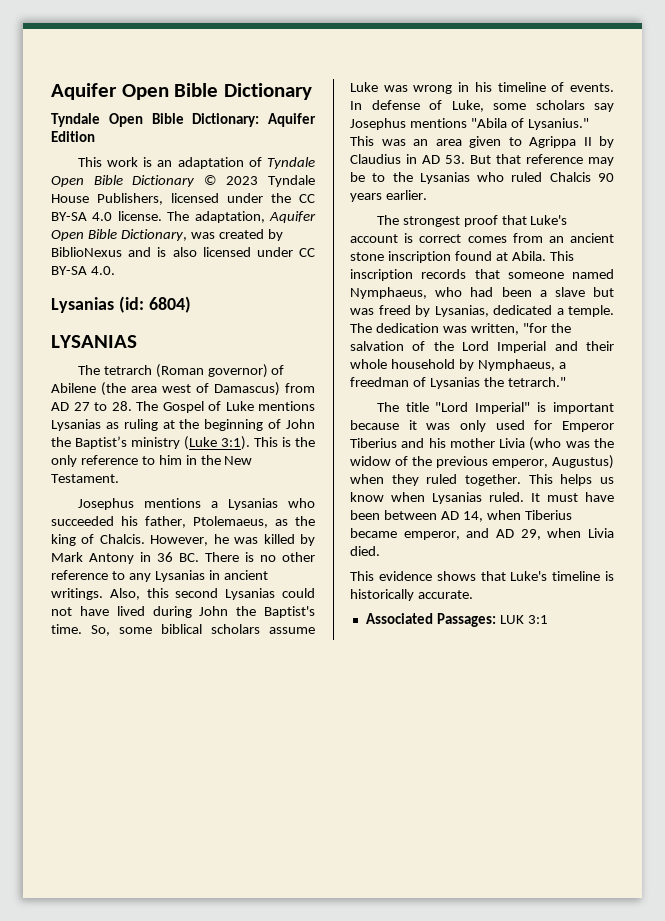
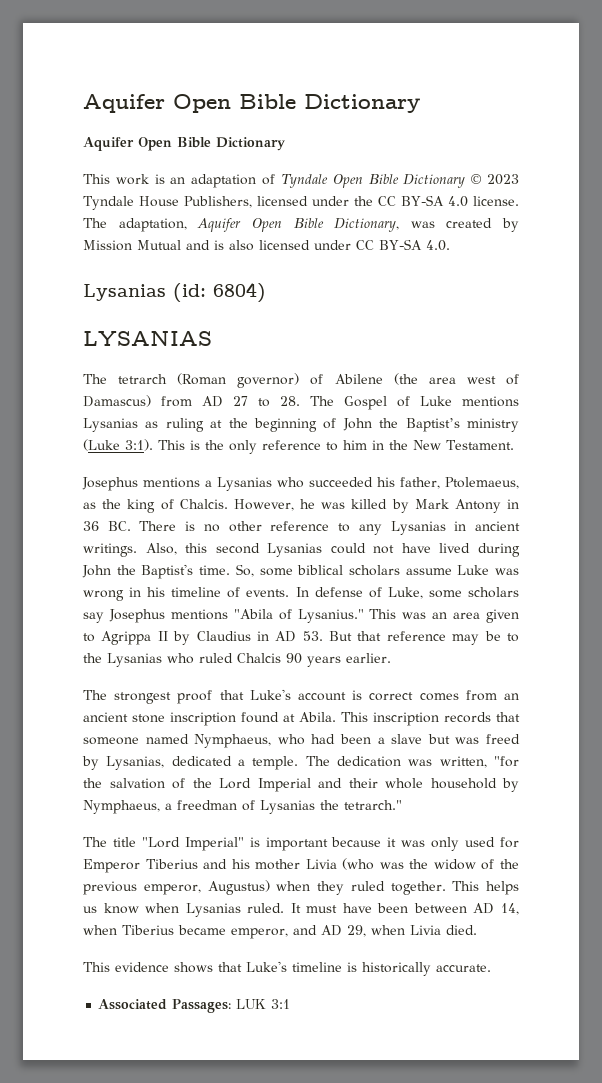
[51,83,312,100] [51,113,316,127] [51,131,95,142] Aquifer Open Bible Dictionary // Tyndale Open Bible Dictionary: Aquifer Edition -> [83,94,420,113] [83,137,285,151] Aquifer Open Bible Dictionary // Aquifer Open Bible Dictionary
[51,247,122,257] BiblioNexus -> [83,240,181,251] Mission Mutual

